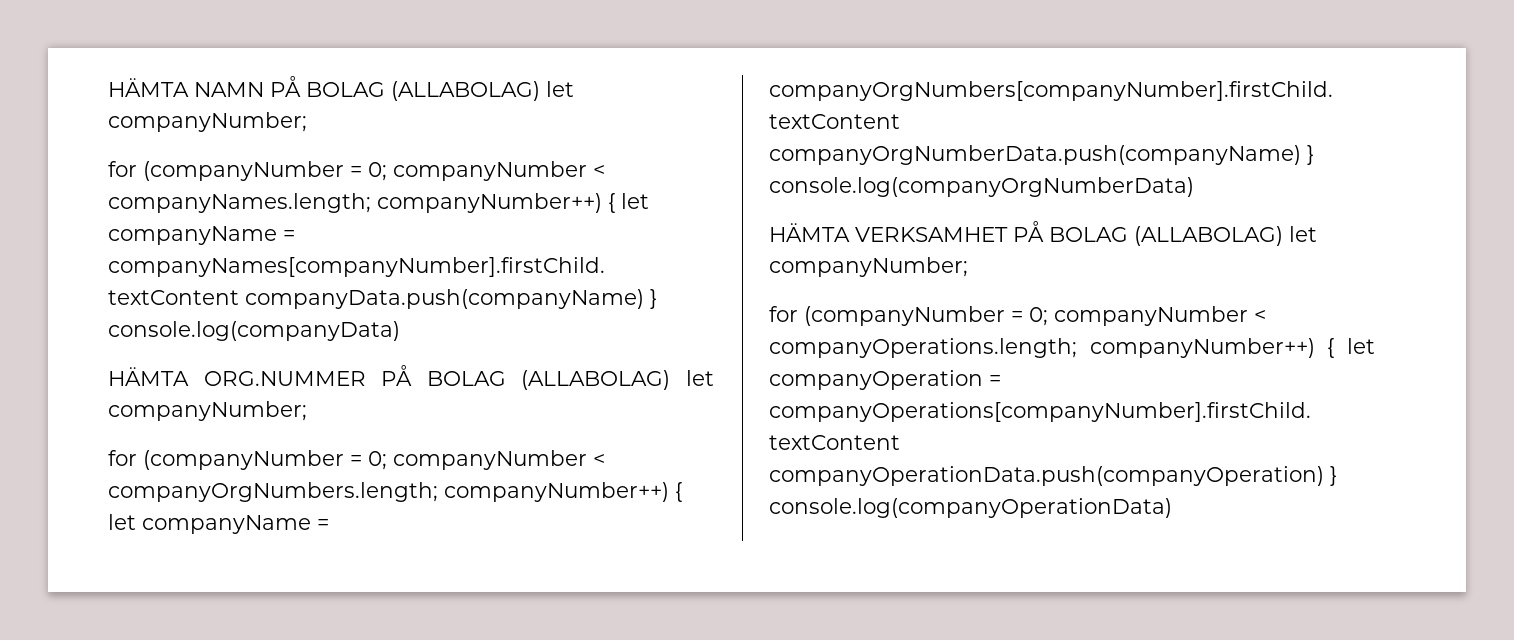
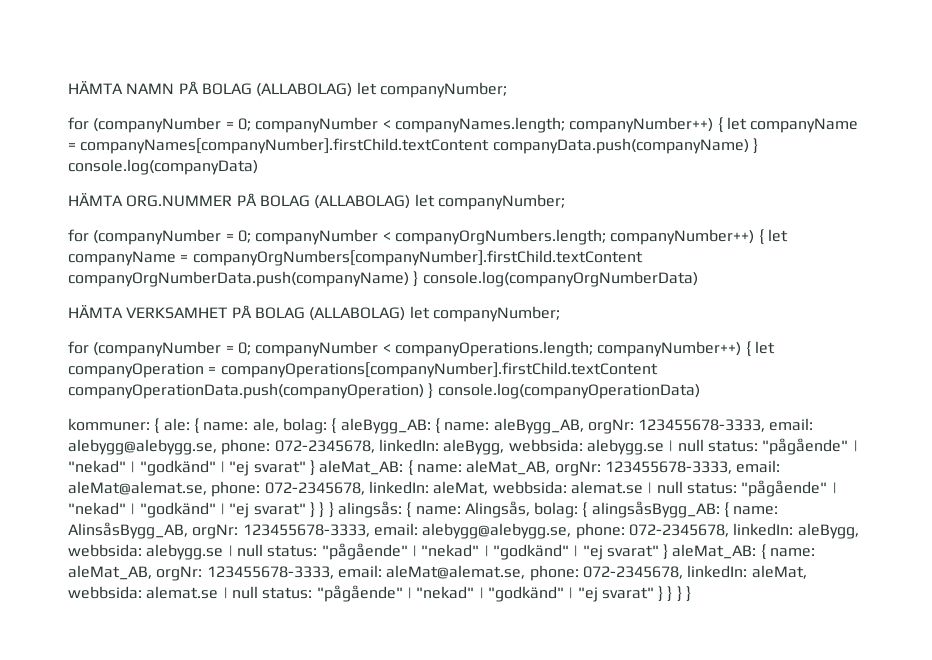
(1172, 508) none -> [68,418,814,434] [68,438,858,455] [68,460,781,476] [68,480,837,497] [68,501,779,518] [68,522,859,539] [68,543,816,560] [68,565,807,581] [68,585,692,602] // kommuner: { ale: { name: ale, bolag: { aleBygg_AB: { name: aleBygg_AB, orgNr: 123455678-3333, email: alebygg@alebygg.se, phone: 072-2345678, linkedIn: aleBygg, webbsida: alebygg.se | null status: "pågående" | "nekad" | "godkänd" | "ej svarat" } aleMat_AB: { name: aleMat_AB, orgNr: 123455678-3333, email: aleMat@alemat.se, phone: 072-2345678, linkedIn: aleMat, webbsida: alemat.se | null status: "pågående" | "nekad" | "godkänd" | "ej svarat" } } } alingsås: { name: Alingsås, bolag: { alingsåsBygg_AB: { name: AlinsåsBygg_AB, orgNr: 123455678-3333, email: alebygg@alebygg.se, phone: 072-2345678, linkedIn: aleBygg, webbsida: alebygg.se | null status: "pågående" | "nekad" | "godkänd" | "ej svarat" } aleMat_AB: { name: aleMat_AB, orgNr: 123455678-3333, email: aleMat@alemat.se, phone: 072-2345678, linkedIn: aleMat, webbsida: alemat.se | null status: "pågående" | "nekad" | "godkänd" | "ej svarat" } } } }

